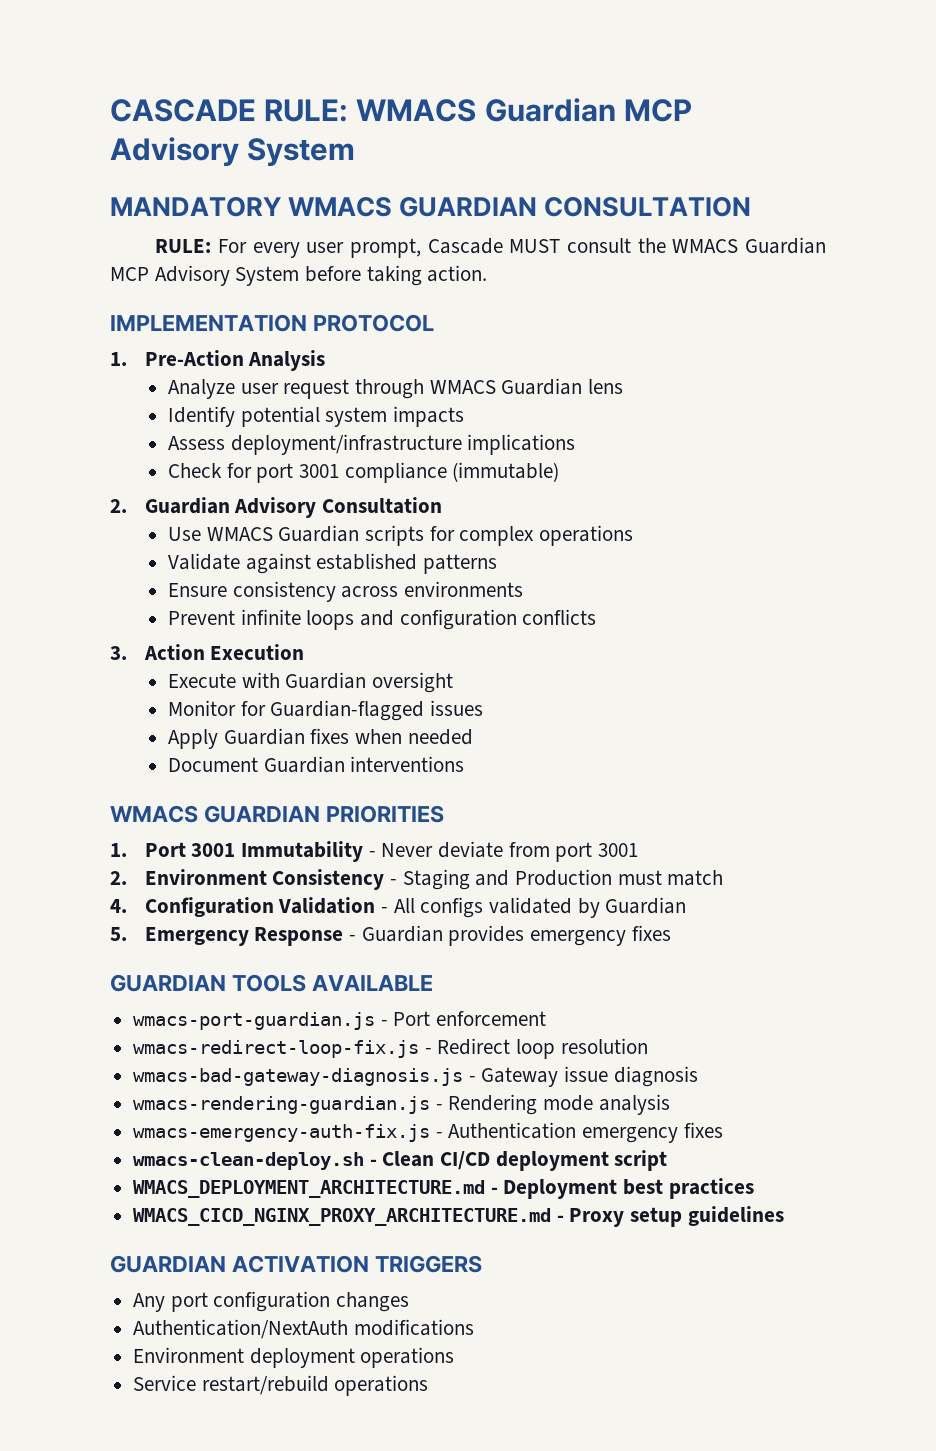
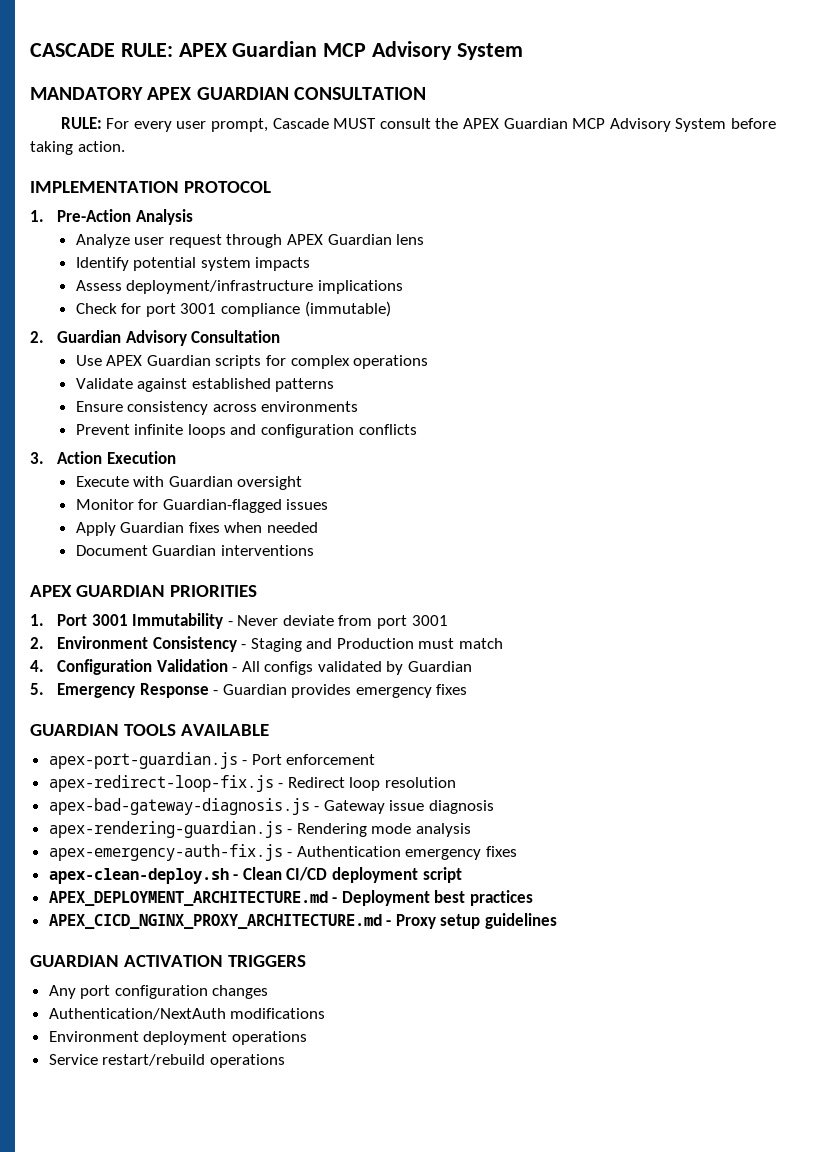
[356,99,477,122] WMACS -> [178,43,228,57] APEX
[288,197,393,217] WMACS -> [147,87,192,100] APEX
[672,239,739,253] WMACS -> [462,118,499,129] APEX
[429,380,496,394] WMACS -> [287,234,324,245] APEX
[206,527,273,541] WMACS -> [106,355,143,366] APEX
[110,805,198,823] WMACS -> [30,585,72,597] APEX
[133,1012,376,1030] wmacs-port-guardian.js -> [48,752,238,769] apex-port-guardian.js
[133,1040,420,1058] wmacs-redirect-loop-fix.js -> [48,775,274,792] apex-redirect-loop-fix.js
[133,1068,464,1086] wmacs-bad-gateway-diagnosis.js -> [48,798,310,815] apex-bad-gateway-diagnosis.js
[133,1096,431,1114] wmacs-rendering-guardian.js -> [48,821,283,838] apex-rendering-guardian.js
[133,1124,431,1142] wmacs-emergency-auth-fix.js -> [48,844,283,861] apex-emergency-auth-fix.js
[133,1152,365,1170] wmacs-clean-deploy.sh -> [48,868,229,884] apex-clean-deploy.sh
[133,1180,486,1198] WMACS_DEPLOYMENT_ARCHITECTURE.md -> [48,891,328,906] APEX_DEPLOYMENT_ARCHITECTURE.md
[133,1208,552,1226] WMACS_CICD_NGINX_PROXY_ARCHITECTURE.md -> [48,914,382,929] APEX_CICD_NGINX_PROXY_ARCHITECTURE.md

